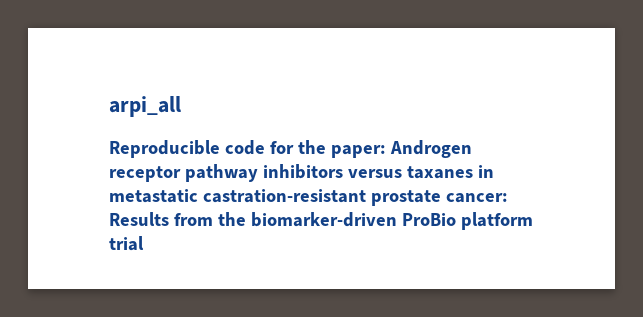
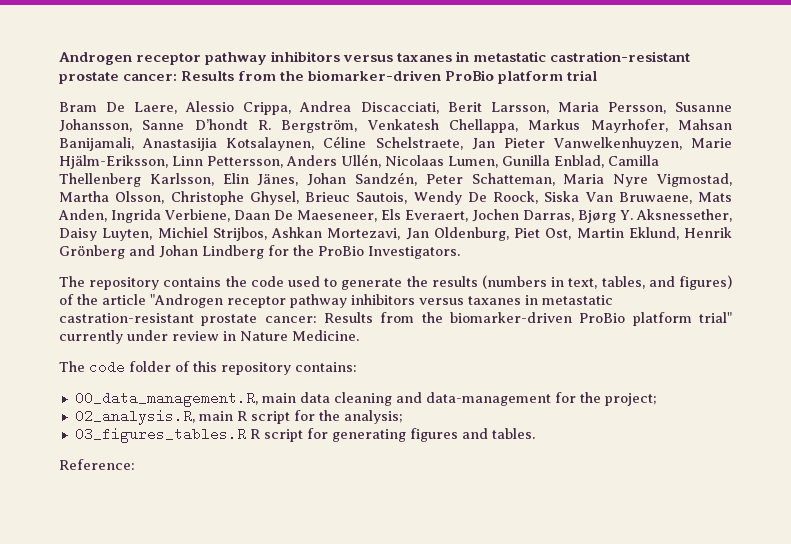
[109,96,181,117] [109,140,386,158] arpi_all // Reproducible code for the paper: -> (59, 58) none
(144, 243) none -> [59,101,732,115] [59,119,732,133] [59,136,732,151] [59,154,659,169] [59,172,732,187] [59,191,732,205] [58,209,732,223] [59,227,732,241] [59,245,460,259] [59,275,732,290] [59,294,613,308] [59,312,733,326] [59,330,359,344] [59,360,357,375] [74,391,657,407] [74,409,403,425] [74,427,535,443] [59,459,135,470] // Bram De Laere, Alessio Crippa, Andrea Discacciati, Berit Larsson, Maria Persson, Susanne Johansson, Sanne D’hondt R. Bergström, Venkatesh Chellappa, Markus Mayrhofer, Mahsan Banijamali, Anastasijia Kotsalaynen, Céline Schelstraete, Jan Pieter Vanwelkenhuyzen, Marie Hjälm-Eriksson, Linn Pettersson, Anders Ullén, Nicolaas Lumen, Gunilla Enblad, Camilla Thellenberg Karlsson, Elin Jänes, Johan Sandzén, Peter Schatteman, Maria Nyre Vigmostad, Martha Olsson, Christophe Ghysel, Brieuc Sautois, Wendy De Roock, Siska Van Bruwaene, Mats Anden, Ingrida Verbiene, Daan De Maeseneer, Els Everaert, Jochen Darras, Bjørg Y. Aksnessether, Daisy Luyten, Michiel Strijbos, Ashkan Mortezavi, Jan Oldenburg, Piet Ost, Martin Eklund, Henrik Grönberg and Johan Lindberg for the ProBio Investigators. // The repository contains the code used to generate the results (numbers in text, tables, and figures) of the article "Androgen receptor pathway inhibitors versus taxanes in metastatic castration-resistant prostate cancer: Results from the biomarker-driven ProBio platform trial" currently under review in Nature Medicine. // The code folder of this repository contains: // 00_data_management.R, main data cleaning and data-management for the project; // 02_analysis.R, main R script for the analysis; // 03_figures_tables.R R script for generating figures and tables. // Reference:

